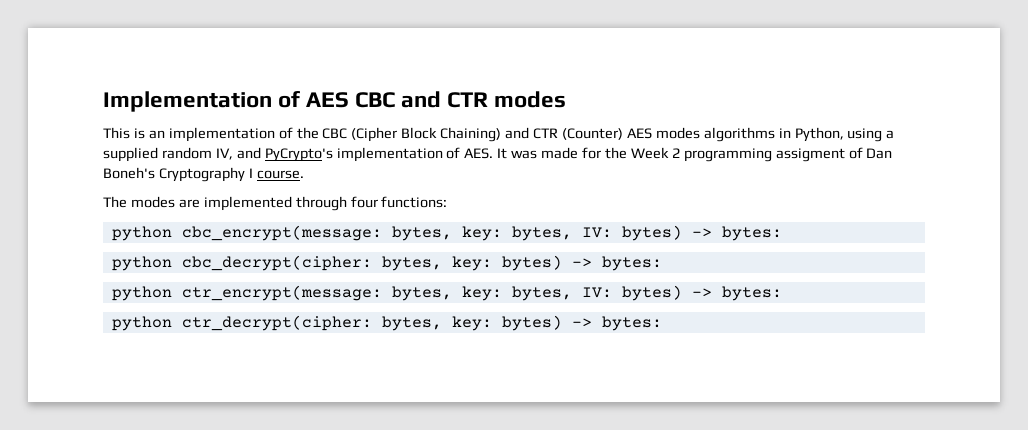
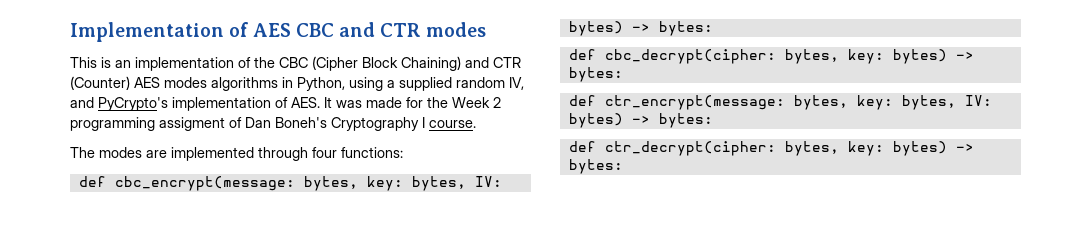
[111,226,172,241] python -> [78,176,106,187] def
[111,256,172,271] python -> [568,49,596,60] def
[111,286,172,301] python -> [568,95,596,106] def
[111,316,172,331] python -> [568,141,596,152] def

